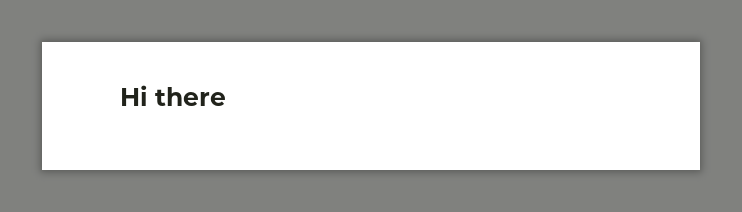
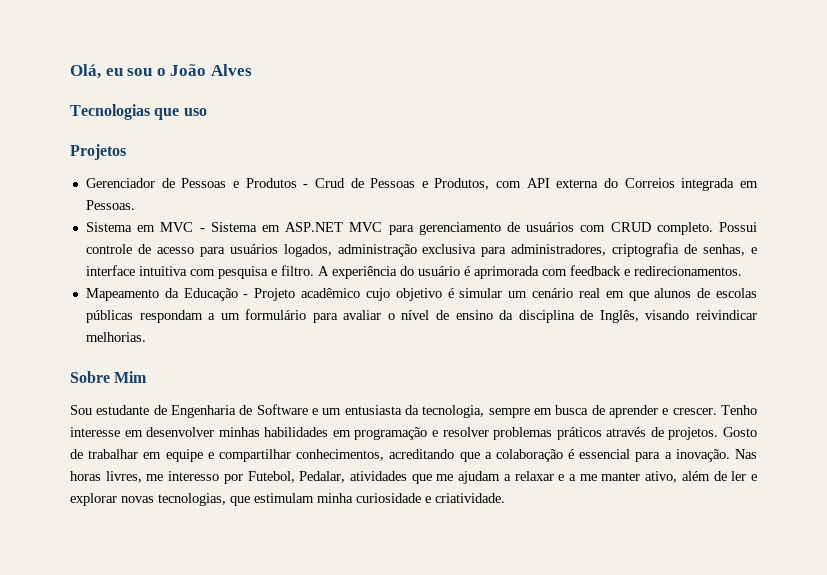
[120,85,226,106] Hi there -> [70,64,252,79] [70,104,207,120] [70,144,126,160] [85,178,758,191] [85,200,135,210] [85,222,757,235] [85,243,757,257] [85,265,742,279] [85,288,758,301] [85,309,757,323] [85,332,146,342] [70,371,148,383] [70,404,758,418] [70,427,757,440] [70,449,757,462] [70,471,757,484] [70,493,505,506] Olá, eu sou o João Alves // Tecnologias que uso // Projetos // Gerenciador de Pessoas e Produtos - Crud de Pessoas e Produtos, com API externa do Correios integrada em Pessoas. // Sistema em MVC - Sistema em ASP.NET MVC para gerenciamento de usuários com CRUD completo. Possui controle de acesso para usuários logados, administração exclusiva para administradores, criptografia de senhas, e interface intuitiva com pesquisa e filtro. A experiência do usuário é aprimorada com feedback e redirecionamentos. // Mapeamento da Educação - Projeto acadêmico cujo objetivo é simular um cenário real em que alunos de escolas públicas respondam a um formulário para avaliar o nível de ensino da disciplina de Inglês, visando reivindicar melhorias. // Sobre Mim // Sou estudante de Engenharia de Software e um entusiasta da tecnologia, sempre em busca de aprender e crescer. Tenho interesse em desenvolver minhas habilidades em programação e resolver problemas práticos através de projetos. Gosto de trabalhar em equipe e compartilhar conhecimentos, acreditando que a colaboração é essencial para a inovação. Nas horas livres, me interesso por Futebol, Pedalar, atividades que me ajudam a relaxar e a me manter ativo, além de ler e explorar novas tecnologias, que estimulam minha curiosidade e criatividade.

